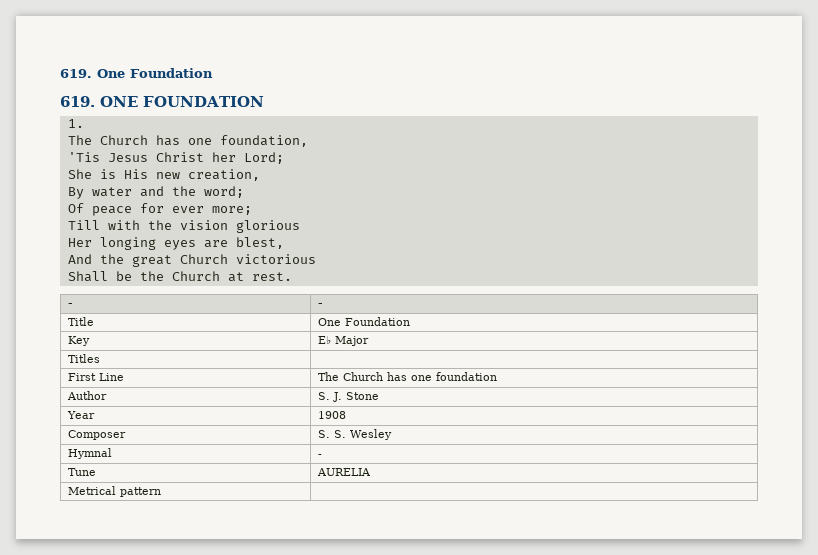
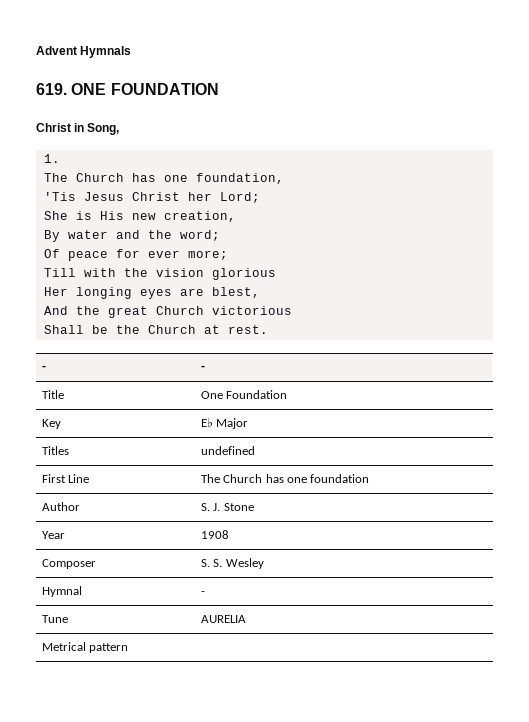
[60,68,213,78] 619. One Foundation -> [36,46,132,58] Advent Hymnals
(264, 101) none -> [36,123,120,135] // Christ in Song,
(101, 358) none -> [200,446,255,455] undefined

